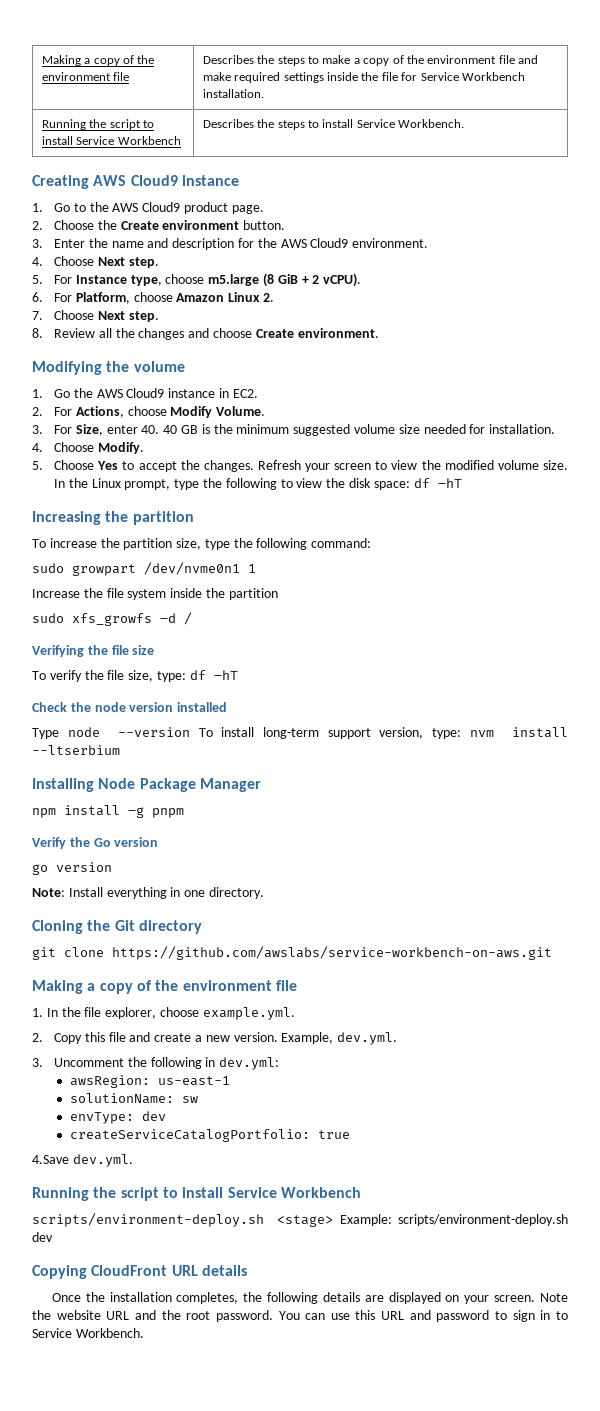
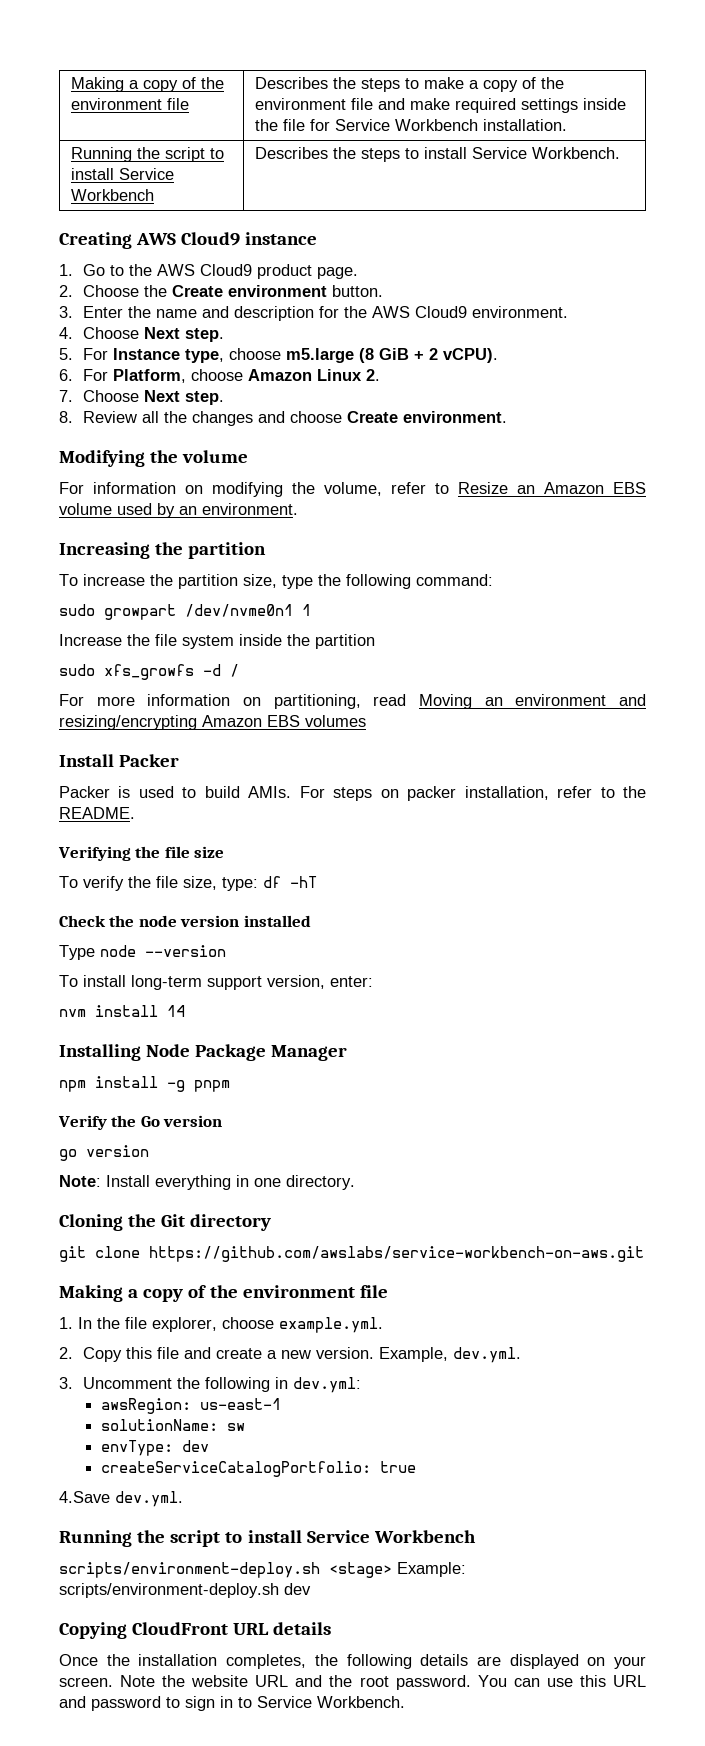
[32,388,258,398] [32,406,266,418] [32,424,556,436] [32,442,144,454] [32,460,568,472] [54,478,462,490] 1. Go the AWS Cloud9 instance in EC2. // 2. For Actions, choose Modify Volume. // 3. For Size, enter 40. 40 GB is the minimum suggested volume size needed for installation. // 4. Choose Modify. // 5. Choose Yes to accept the changes. Refresh your screen to view the modified volume size. In the Linux prompt, type the following to view the disk space: df –hT -> [59,482,646,497] [59,503,298,518] For information on modifying the volume, refer to Resize an Amazon EBS volume used by an environment.
(192, 618) none -> [59,694,646,709] [59,715,366,730] [59,754,180,767] [59,786,646,801] [59,807,135,819] // For more information on partitioning, read Moving an environment and resizing/encrypting Amazon EBS volumes // Install Packer // Packer is used to build AMIs. For steps on packer installation, refer to the README.
(191, 732) none -> (226, 951) //
[431,728,461,739] type: -> [330,976,373,987] enter: //
[32,745,120,755] --ltserbium -> [167,1005,185,1017] 14

